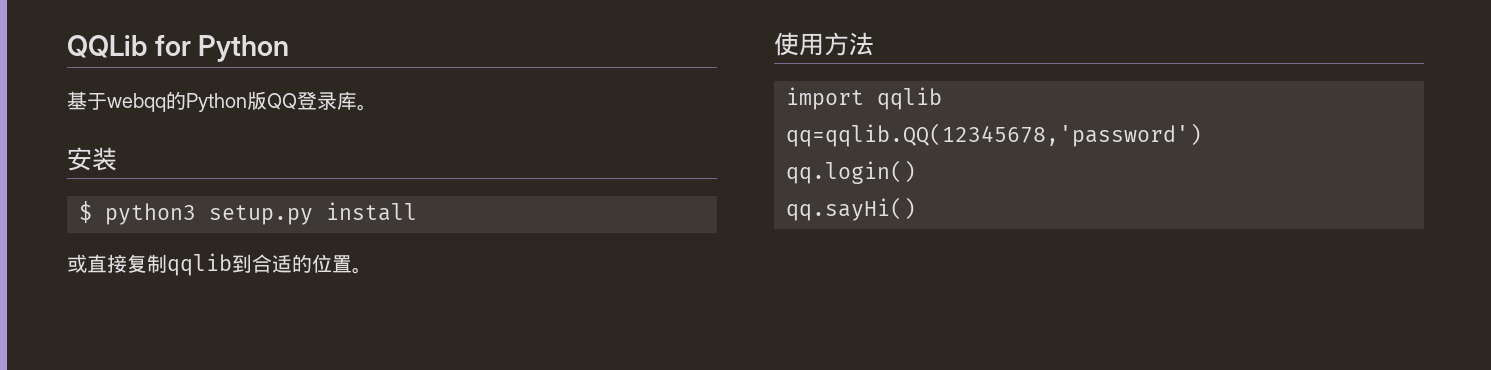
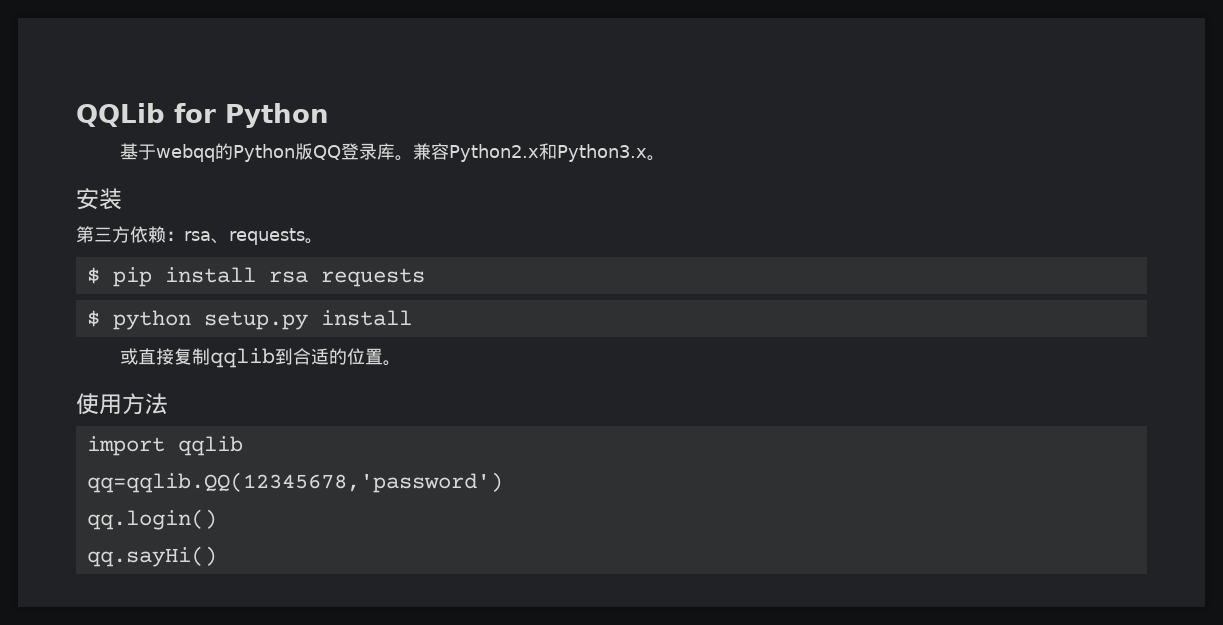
[67,147,117,171] [79,201,196,225] // 安装 // $ python3 -> [413,143,666,162] [76,188,122,210] [76,226,323,245] [86,267,425,287] [86,310,191,330] 兼容Python2.x和Python3.x。 // 安装 // 第三方依赖：rsa、requests。 // $ pip install rsa requests // $ python

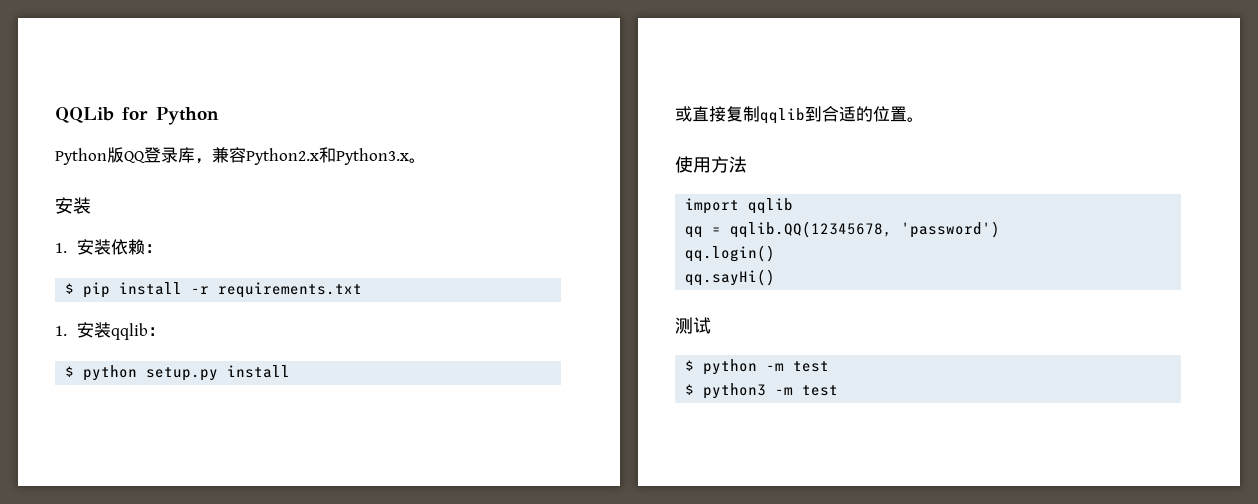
[120,143,234,162] 基于webqq的 -> (219, 116) none
[395,155,414,161] 。 -> [195,158,212,164] ，
[76,226,130,243] 第三方 -> [55,239,112,255] 1.安装
[184,228,323,245] rsa、requests。 -> (163, 248) none
[268,268,425,287] rsa requests -> [191,282,363,298] [55,322,166,340] -r requirements.txt // 1.安装qqlib：
[86,472,503,493] [86,509,217,530] [86,546,217,567] qq=qqlib.QQ(12345678,'password') // qq.login() // qq.sayHi() -> [685,221,1001,238] [685,245,776,262] [685,269,776,286] [675,317,711,334] [685,359,830,375] [685,383,839,399] qq = qqlib.QQ(12345678, 'password') // qq.login() // qq.sayHi() // 测试 // $ python -m test // $ python3 -m test

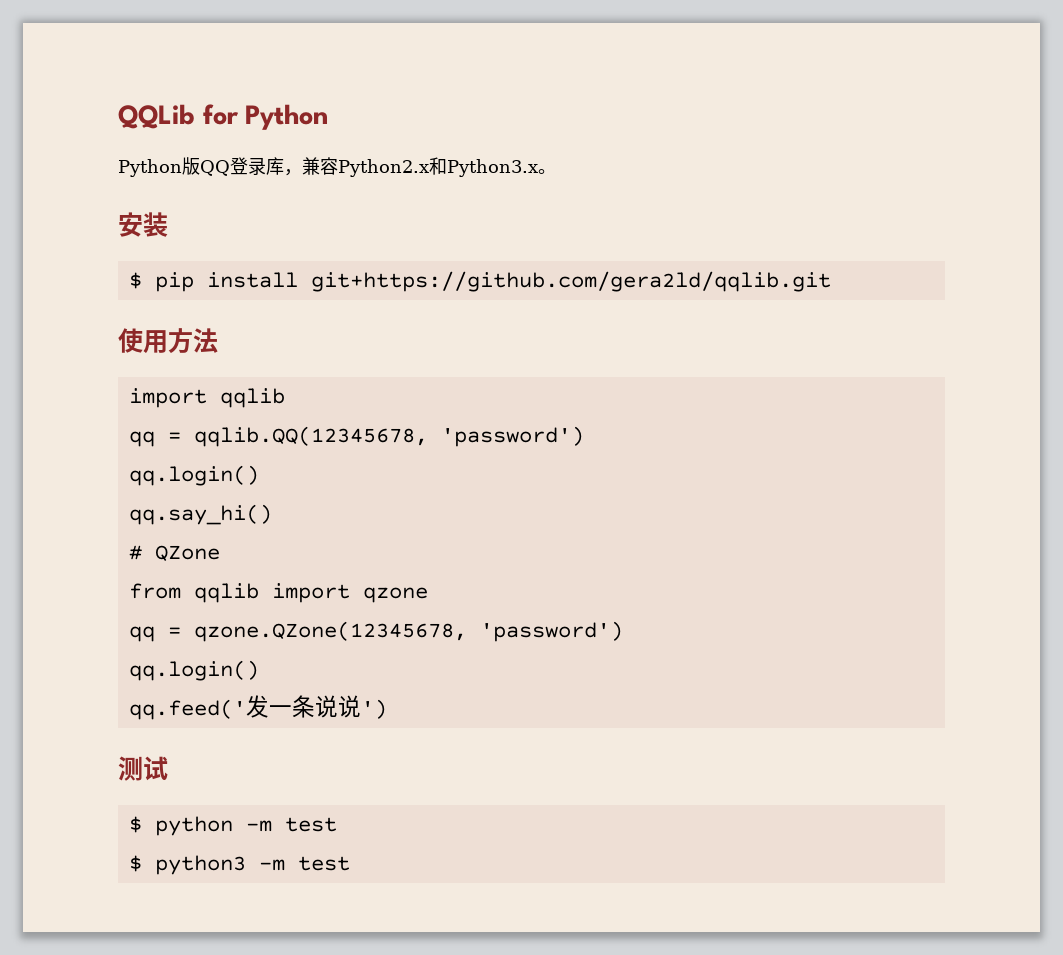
[55,239,163,255] // 1.安装依赖： -> (168, 224) none
[191,282,363,298] [55,322,166,340] [65,365,291,381] [675,106,924,124] -r requirements.txt // 1.安装qqlib： // $ python setup.py install // 或直接复制qqlib到合适的位置。 -> [310,271,831,292] git+https://github.com/gera2ld/qqlib.git
[685,269,776,286] qq.sayHi() -> [128,504,272,525] [128,545,220,561] [128,583,428,603] [128,621,623,642] [128,660,259,681] [128,695,387,720] qq.say_hi() // # QZone // from qqlib import qzone // qq = qzone.QZone(12345678, 'password') // qq.login() // qq.feed('发一条说说')

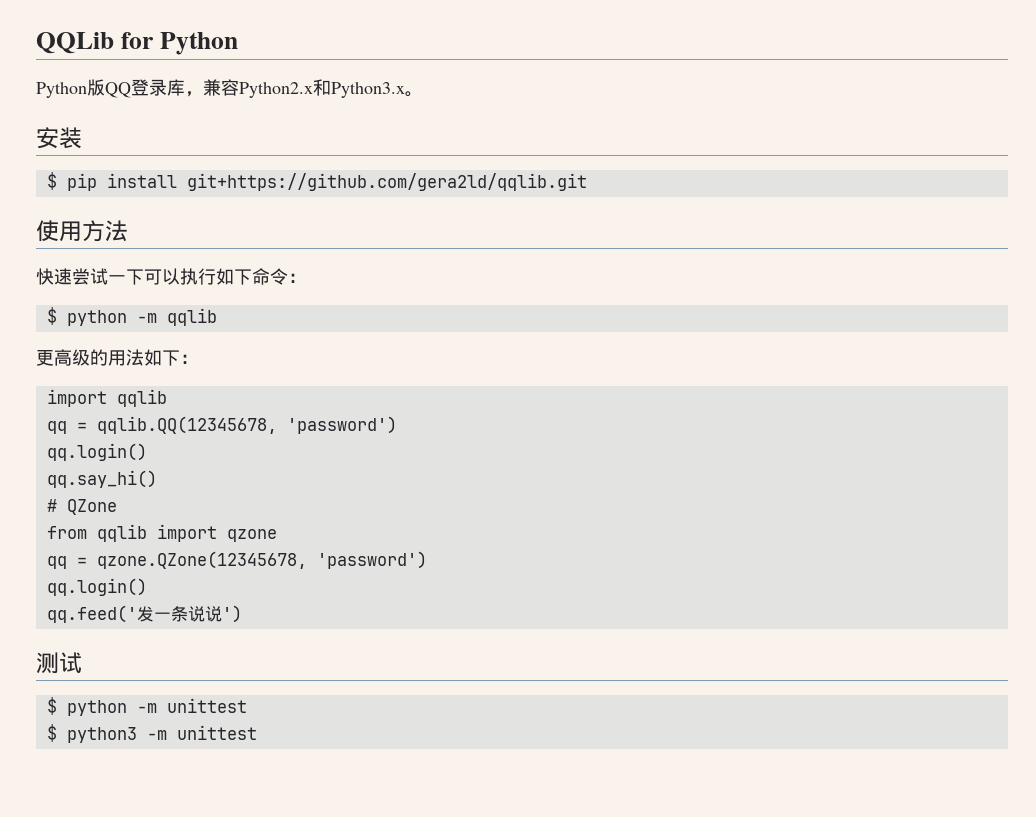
(218, 340) none -> [36,268,306,285] [46,307,217,326] [36,349,198,366] // 快速尝试一下可以执行如下命令： // $ python -m qqlib // 更高级的用法如下：
[284,817,337,832] test -> [166,698,247,713] unittest
[297,856,350,871] test -> [176,725,257,740] unittest

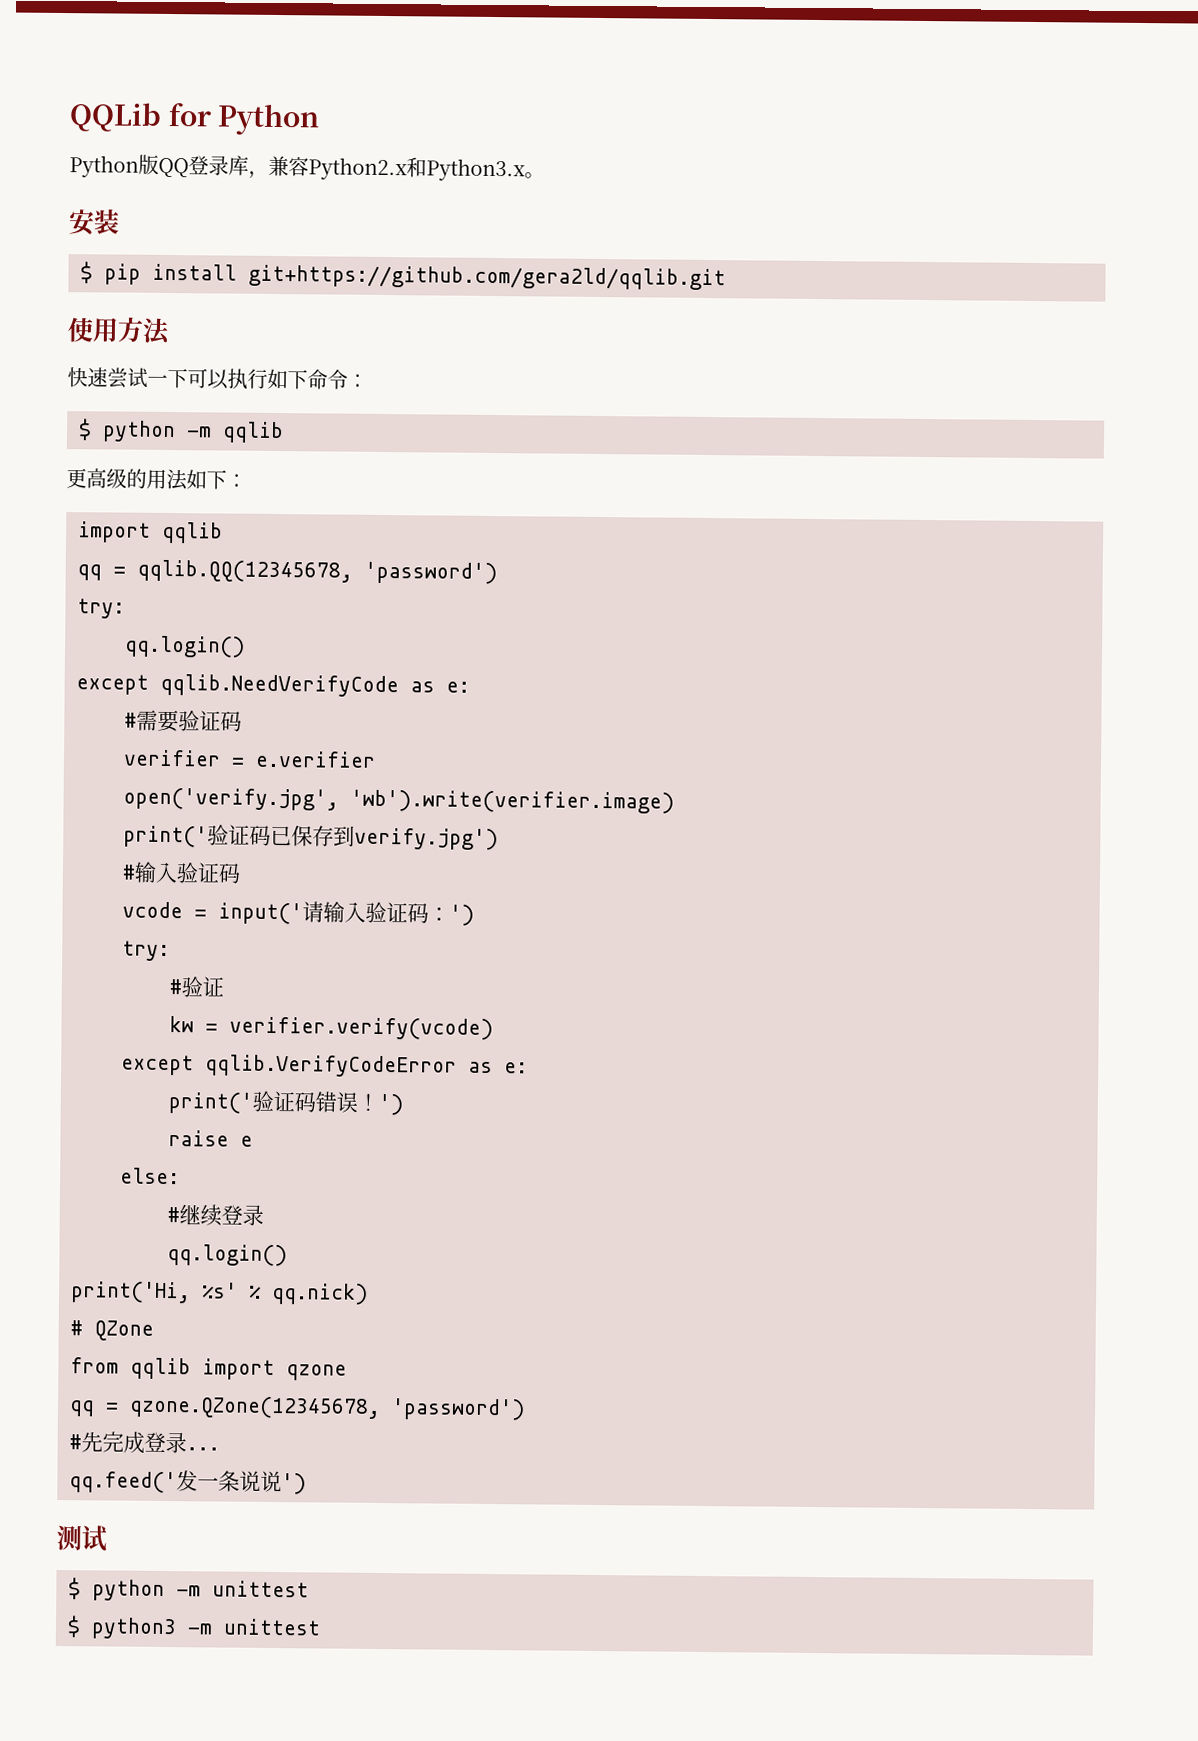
[46,443,147,461] [46,470,157,488] // qq.login() // qq.say_hi() -> [77,598,125,619] [124,635,246,658] [76,673,470,698] [124,709,242,733] [123,749,376,768] [123,787,675,814] [123,824,499,851] [122,861,241,884] [122,901,475,926] [122,940,170,962] [169,976,225,998] [169,1016,494,1041] [121,1054,528,1078] [168,1090,404,1116] [168,1130,253,1147] [120,1167,180,1185] [167,1204,264,1227] [167,1244,288,1267] [70,1281,369,1305] // try: // qq.login() // except qqlib.NeedVerifyCode as e: // #需要验证码 // verifier = e.verifier // open('verify.jpg', 'wb').write(verifier.image) // print('验证码已保存到verify.jpg') // #输入验证码 // vcode = input('请输入验证码：') // try: // #验证 // kw = verifier.verify(vcode) // except qqlib.VerifyCodeError as e: // print('验证码错误！') // raise e // else: // #继续登录 // qq.login() // print('Hi, %s' % qq.nick)
[46,578,147,596] qq.login() -> [69,1431,220,1454] #先完成登录...

